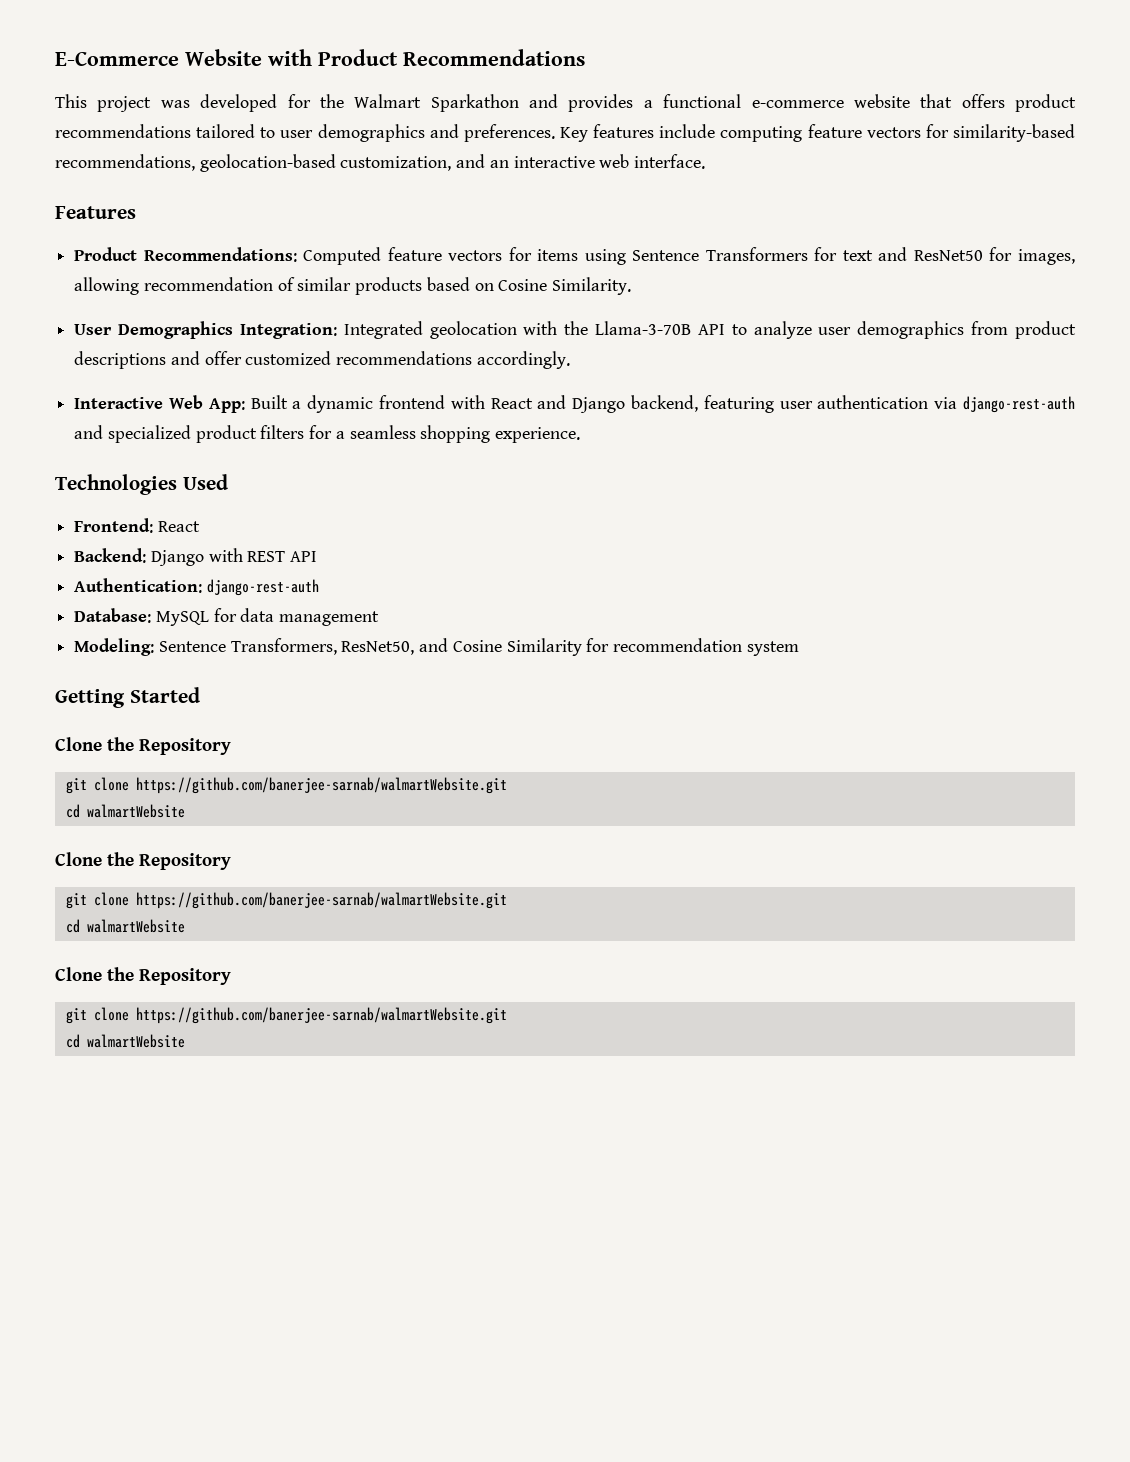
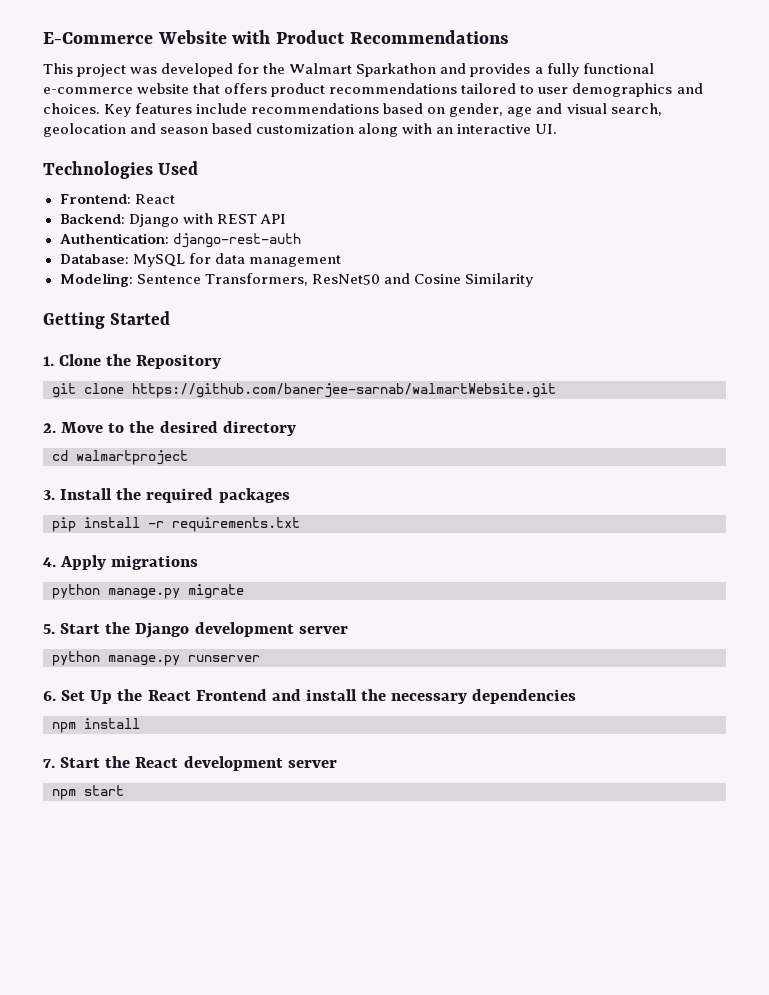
(653, 104) none -> [546,63,579,77] fully
[463,124,555,142] preferences. -> [43,103,100,114] choices.
[720,124,1075,142] [55,154,706,172] [55,206,136,219] [74,247,1075,265] [74,277,632,295] [74,321,1076,339] [74,351,570,369] [74,395,1075,413] [74,425,581,443] computing feature vectors for similarity-based recommendations, geolocation-based customization, and an interactive web interface. // Features // Product Recommendations: Computed feature vectors for items using Sentence Transformers for text and ResNet50 for images, allowing recommendation of similar products based on Cosine Similarity. // User Demographics Integration: Integrated geolocation with the Llama-3-70B API to analyze user demographics from product descriptions and offer customized recommendations accordingly. // Interactive Web App: Built a dynamic frontend with React and Django backend, featuring user authentication via django-rest-auth and specialized product filters for a seamless shopping experience. -> [251,103,662,117] [43,123,558,137] recommendations based on gender, age and visual search, geolocation and season based customization along with an interactive UI.
[341,641,415,655] ResNet50, -> [311,274,380,285] ResNet50
[586,638,799,656] for recommendation system -> (533, 280) none
[55,737,232,755] [65,777,507,794] [65,804,185,818] [55,852,232,870] [65,892,507,909] [65,919,185,933] [55,967,232,985] [65,1007,507,1024] [65,1034,185,1048] Clone the Repository // git clone https://github.com/banerjee-sarnab/walmartWebsite.git // cd walmartWebsite // Clone the Repository // git clone https://github.com/banerjee-sarnab/walmartWebsite.git // cd walmartWebsite // Clone the Repository // git clone https://github.com/banerjee-sarnab/walmartWebsite.git // cd walmartWebsite -> [43,354,222,369] [52,383,556,398] [43,421,296,436] [52,450,188,465] [43,488,290,503] [52,517,300,532] [43,555,199,570] [52,584,244,599] [43,622,348,638] [52,651,260,666] [43,689,577,704] [52,718,140,733] [43,756,337,771] [52,785,124,800] 1. Clone the Repository // git clone https://github.com/banerjee-sarnab/walmartWebsite.git // 2. Move to the desired directory // cd walmartproject // 3. Install the required packages // pip install -r requirements.txt // 4. Apply migrations // python manage.py migrate // 5. Start the Django development server // python manage.py runserver // 6. Set Up the React Frontend and install the necessary dependencies // npm install // 7. Start the React development server // npm start

